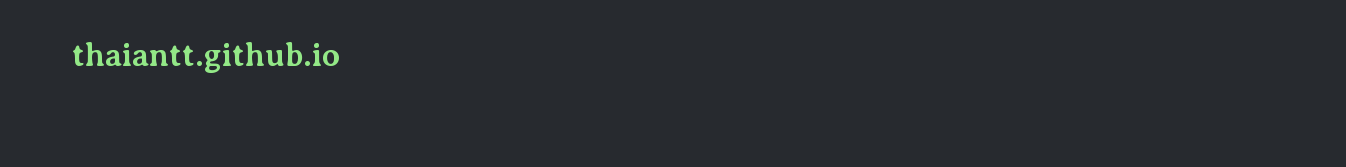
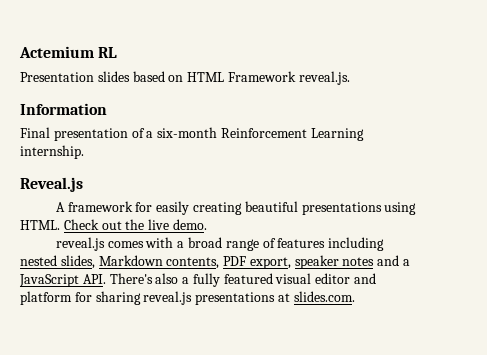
[72,42,340,73] thaiantt.github.io -> [19,46,118,58] [20,71,350,85] [20,103,107,115] [20,127,364,141] [20,145,84,159] [20,177,83,192] [55,201,417,215] [20,219,207,230] [55,237,385,251] [20,255,411,269] [19,273,377,287] [20,291,355,305] Actemium RL // Presentation slides based on HTML Framework reveal.js. // Information // Final presentation of a six-month Reinforcement Learning internship. // Reveal.js // A framework for easily creating beautiful presentations using HTML. Check out the live demo. // reveal.js comes with a broad range of features including nested slides, Markdown contents, PDF export, speaker notes and a JavaScript API. There's also a fully featured visual editor and platform for sharing reveal.js presentations at slides.com.

